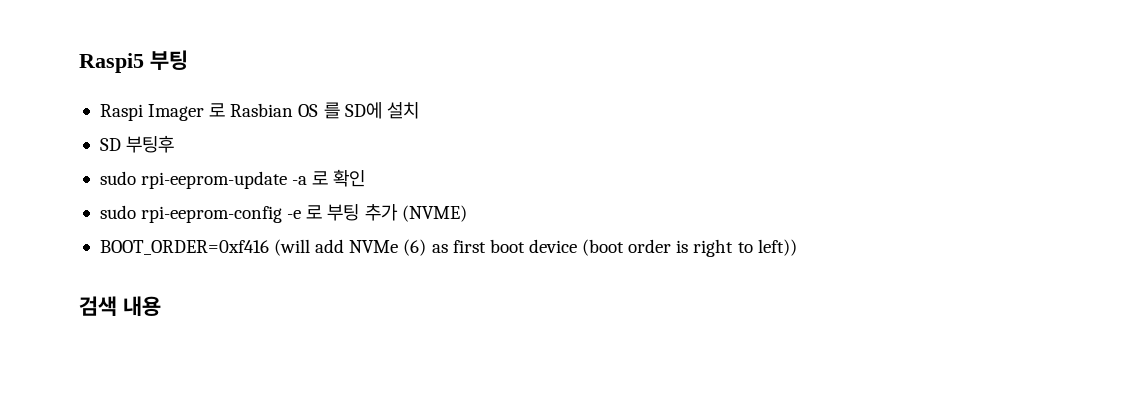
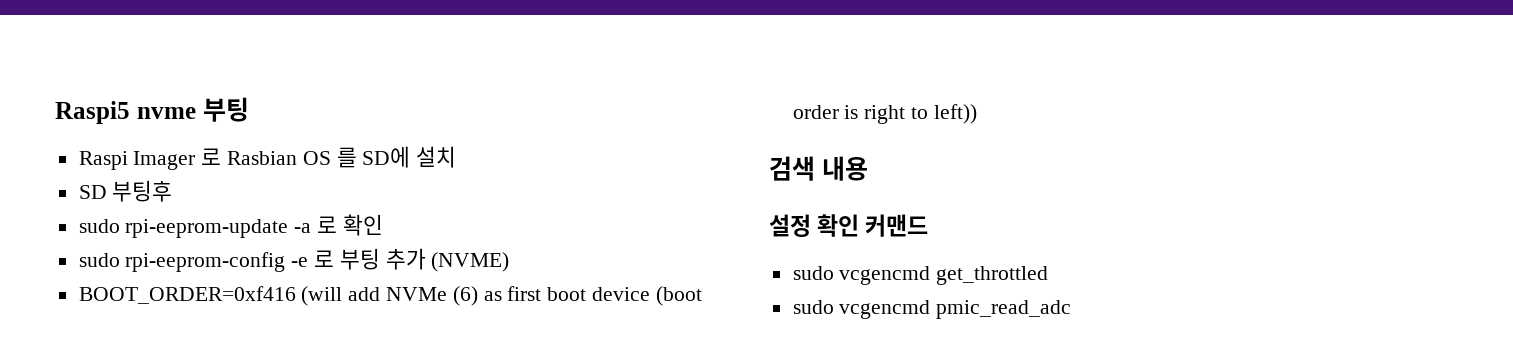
(144, 63) none -> [136,107,196,119] nvme
(161, 306) none -> [769,214,929,237] [792,266,1049,285] [792,300,1072,319] // 설정 확인 커맨드 // sudo vcgencmd get_throttled // sudo vcgencmd pmic_read_adc

